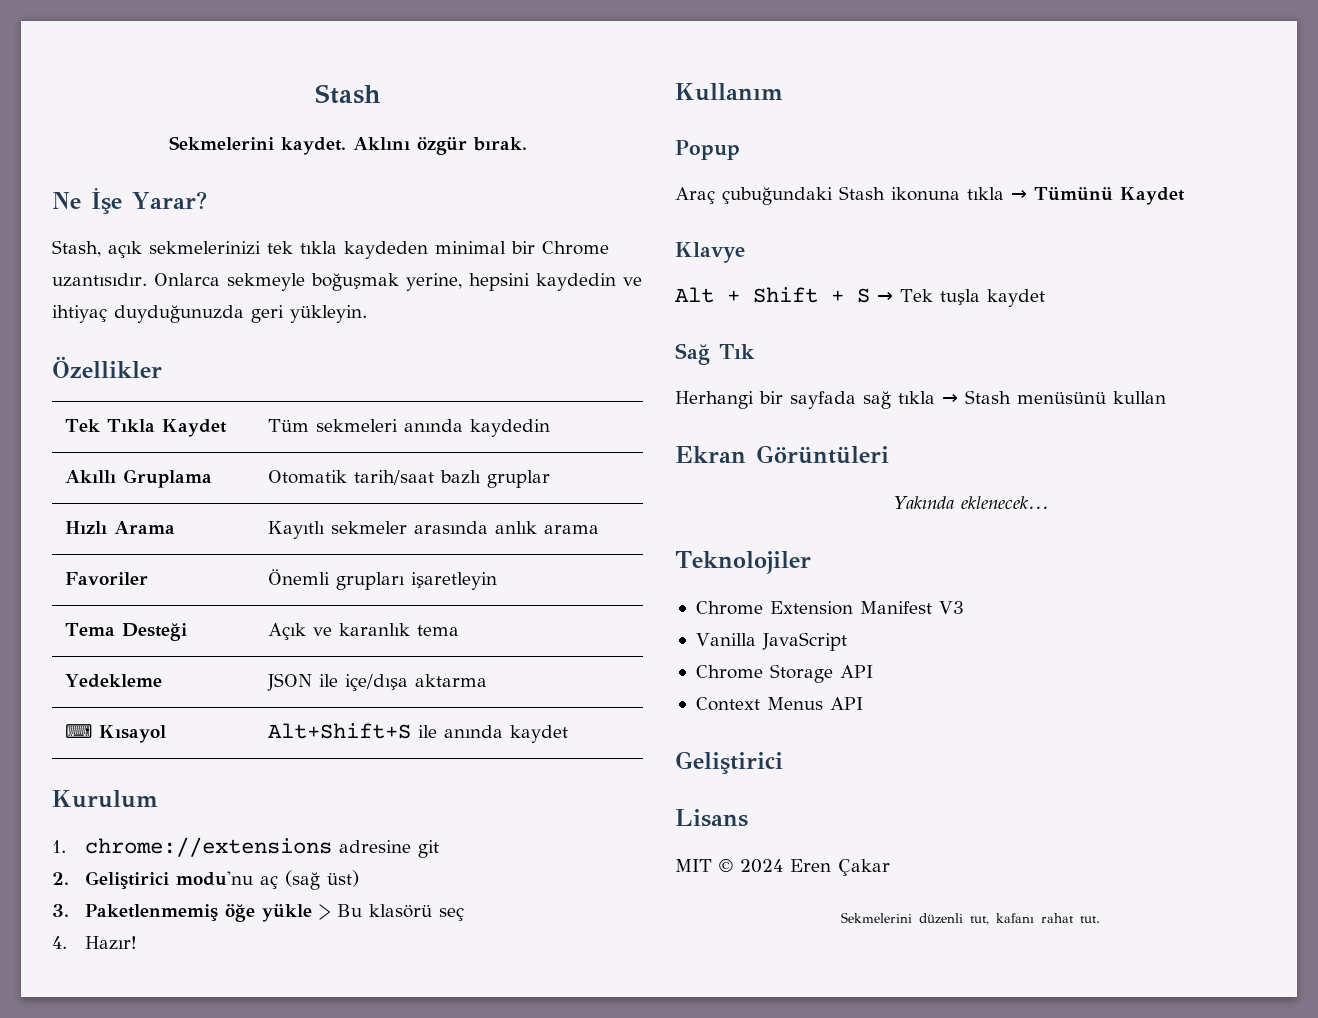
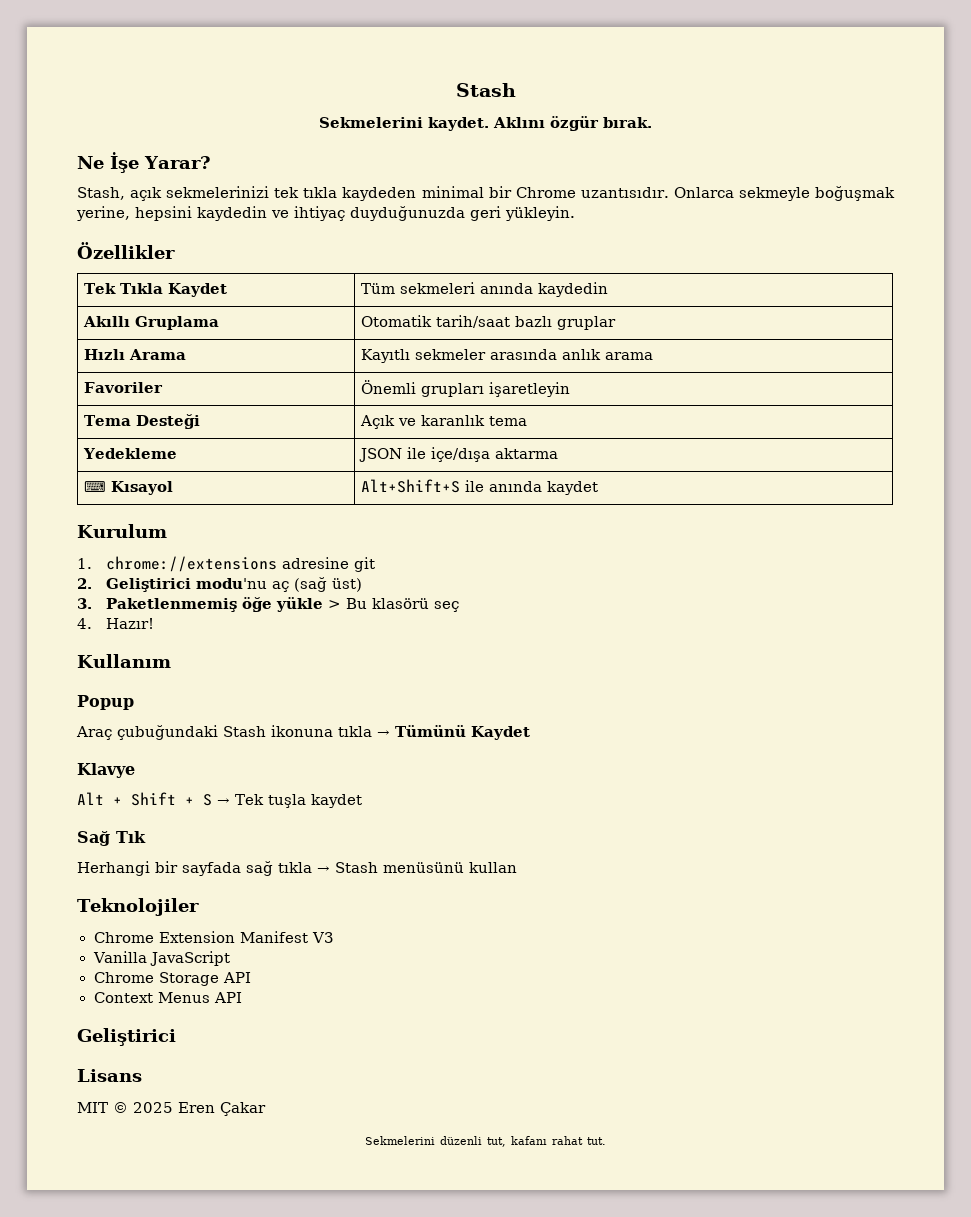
[675,445,889,464] [892,496,1049,509] // Ekran Görüntüleri // Yakında eklenecek... -> (517, 867) none
[740,859,783,873] 2024 -> [133,1102,173,1113] 2025

